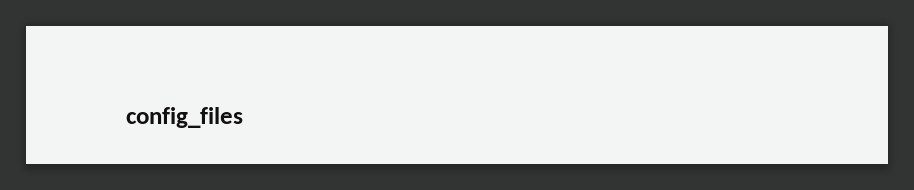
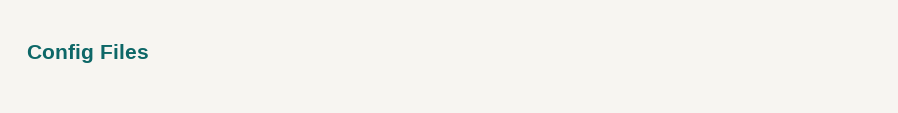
[126,107,243,128] config_files -> [27,44,149,63] Config Files

